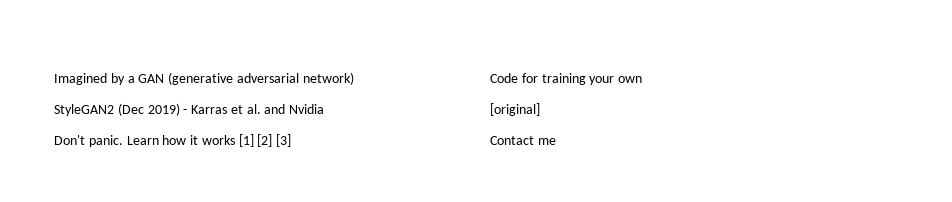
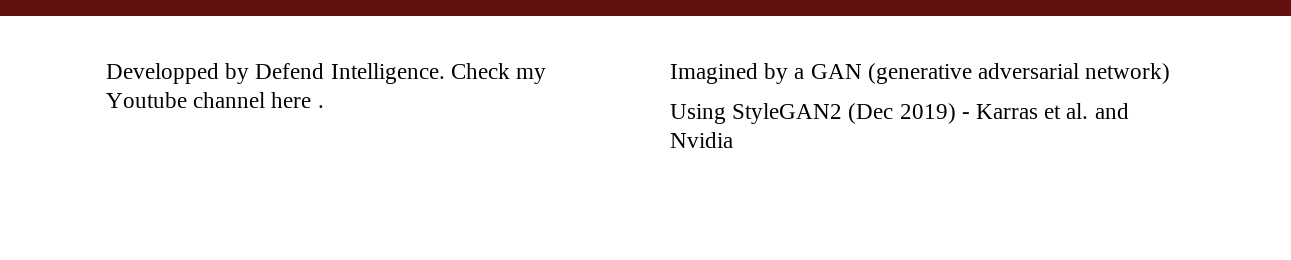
(54, 79) none -> [106,63,547,84] [106,92,324,108] Developped by Defend Intelligence. Check my Youtube channel here . //
(354, 78) none -> [670,104,726,124] Using
[54,134,292,147] [490,73,643,85] [490,103,540,116] [490,136,556,145] // Don't panic. Learn how it works [1] [2] [3] // Code for training your own // [original] // Contact me -> (733, 140) none

